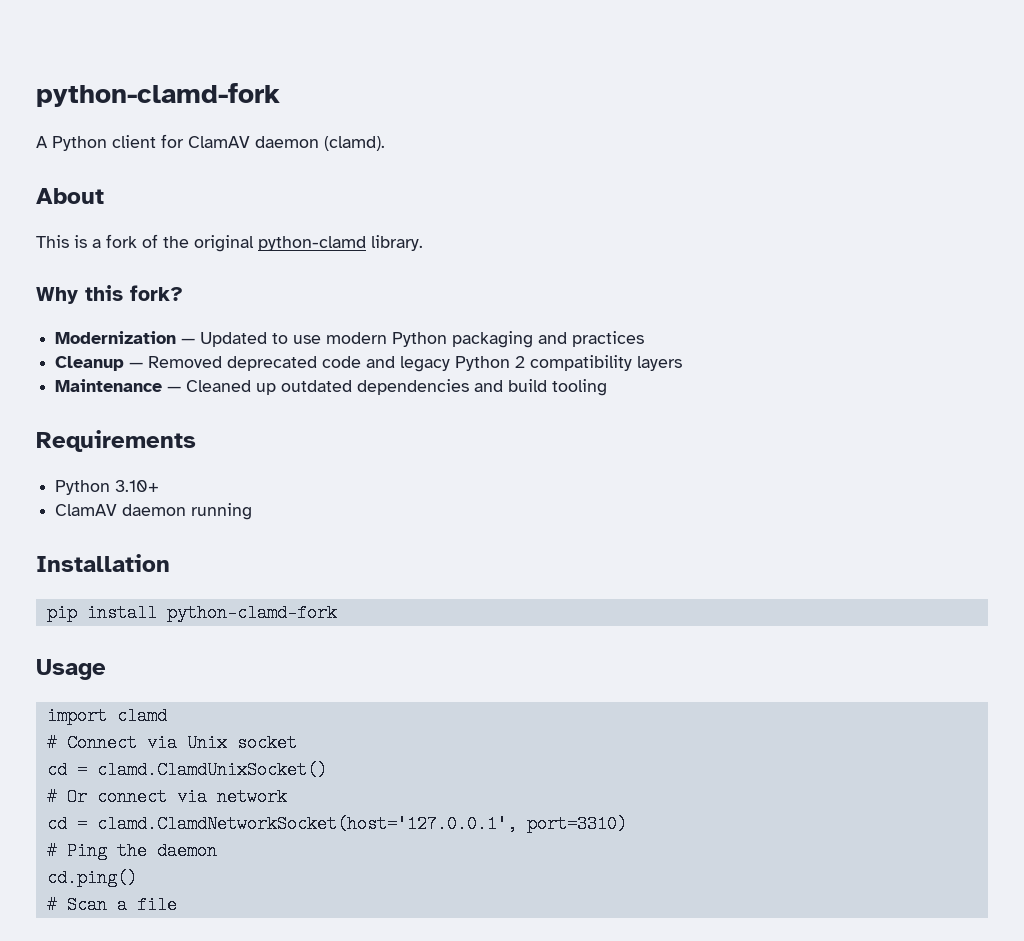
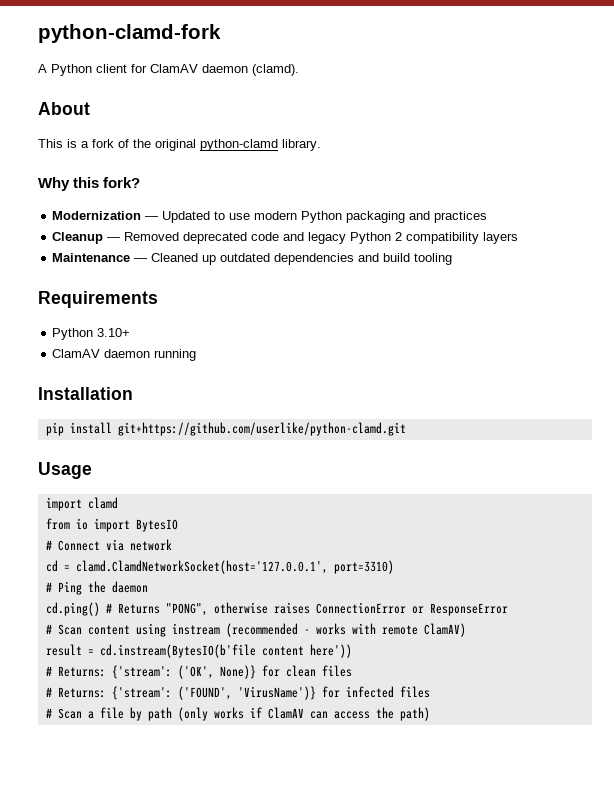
[166,604,337,622] python-clamd-fork -> [117,422,406,436] git+https://github.com/userlike/python-clamd.git
(167, 716) none -> [45,518,178,532] // from io import BytesIO
[186,734,297,752] [46,761,327,779] [46,788,207,806] Unix socket // cd = clamd.ClamdUnixSocket() // # Or connect via -> (124, 545) none
[46,896,177,914] // # Scan a file -> [105,602,508,616] [45,623,466,637] [45,644,352,658] [45,665,352,679] [45,686,430,700] [45,707,430,721] # Returns "PONG", otherwise raises ConnectionError or ResponseError // # Scan content using instream (recommended - works with remote ClamAV) // result = cd.instream(BytesIO(b'file content here')) // # Returns: {'stream': ('OK', None)} for clean files // # Returns: {'stream': ('FOUND', 'VirusName')} for infected files // # Scan a file by path (only works if ClamAV can access the path)

